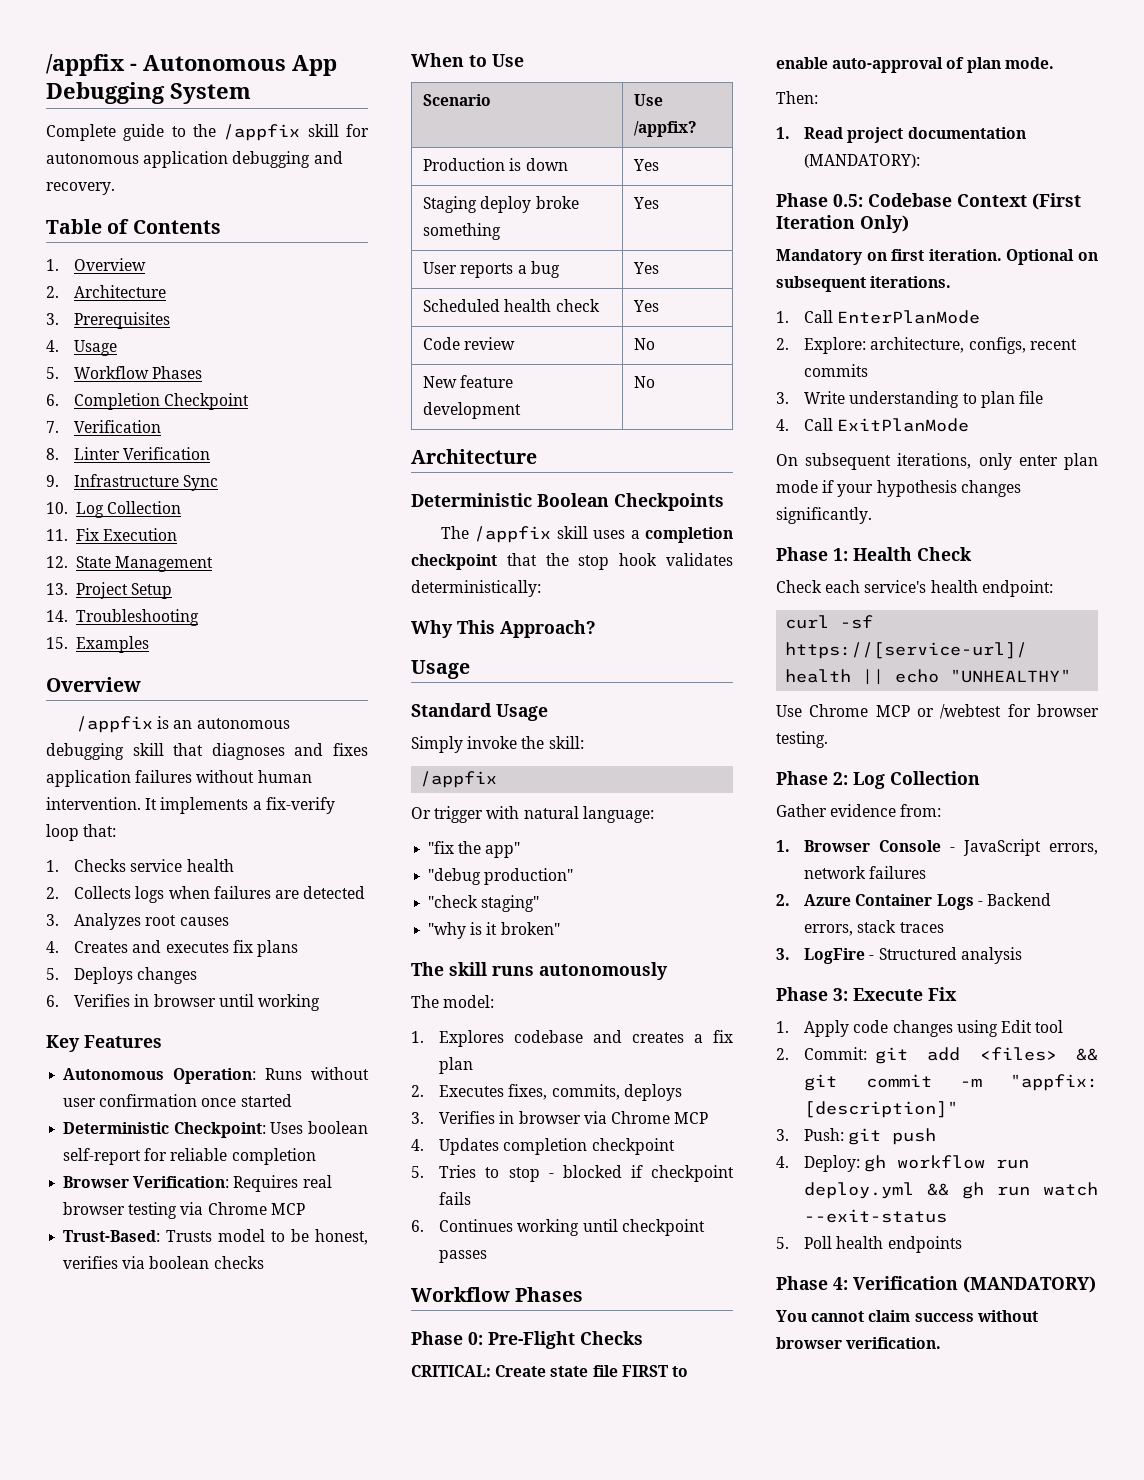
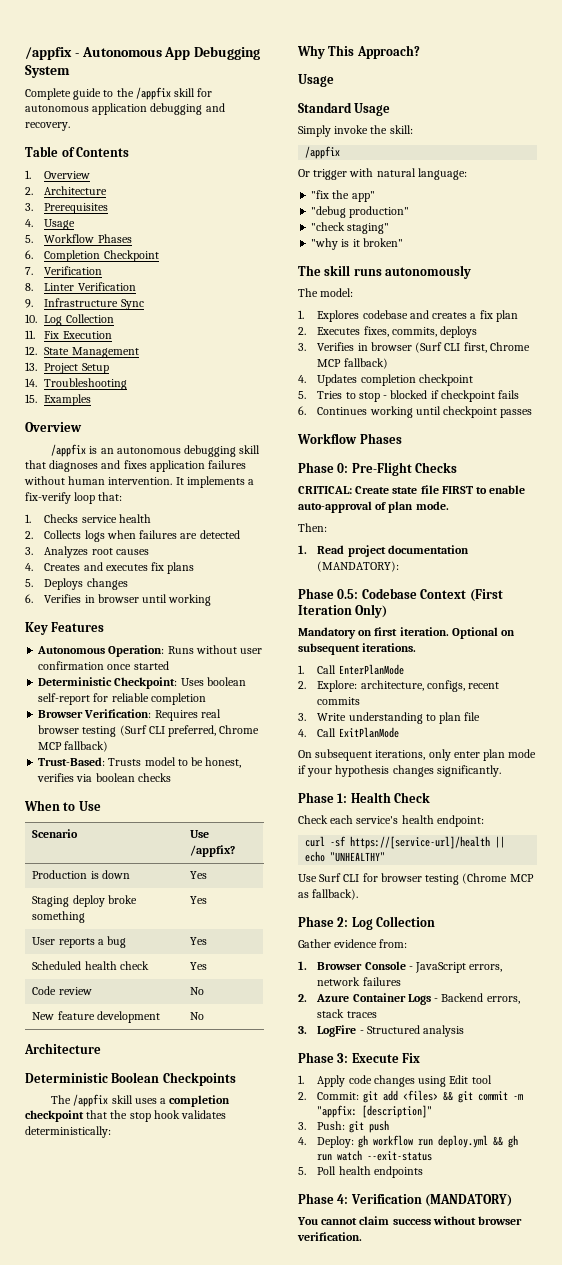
[180,1202,305,1215] via Chrome MCP -> [119,725,260,737] [38,741,109,752] (Surf CLI preferred, Chrome MCP fallback)
[583,1111,709,1124] via Chrome MCP -> [415,342,530,353] [317,358,388,369] (Surf CLI first, Chrome MCP fallback)
[809,704,1099,719] [776,731,828,748] Chrome MCP or /webtest for browser testing. -> [319,873,534,885] [298,889,359,900] Surf CLI for browser testing (Chrome MCP as fallback).

